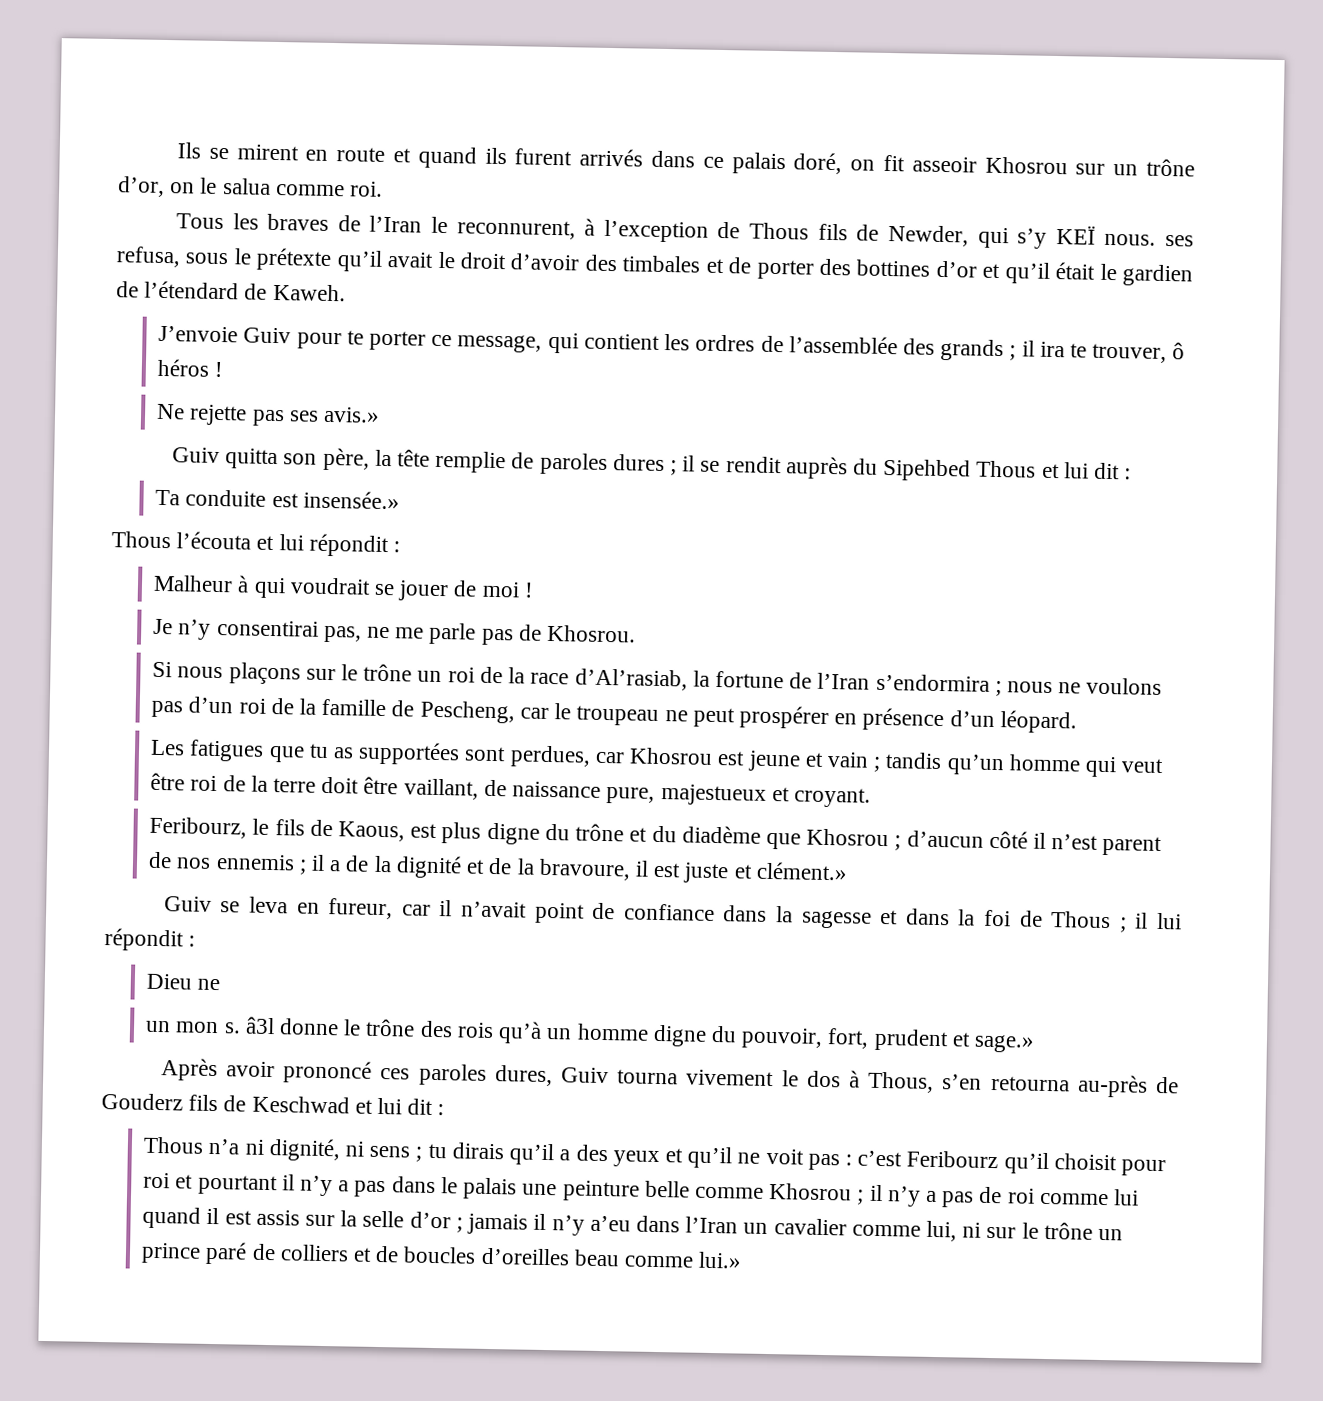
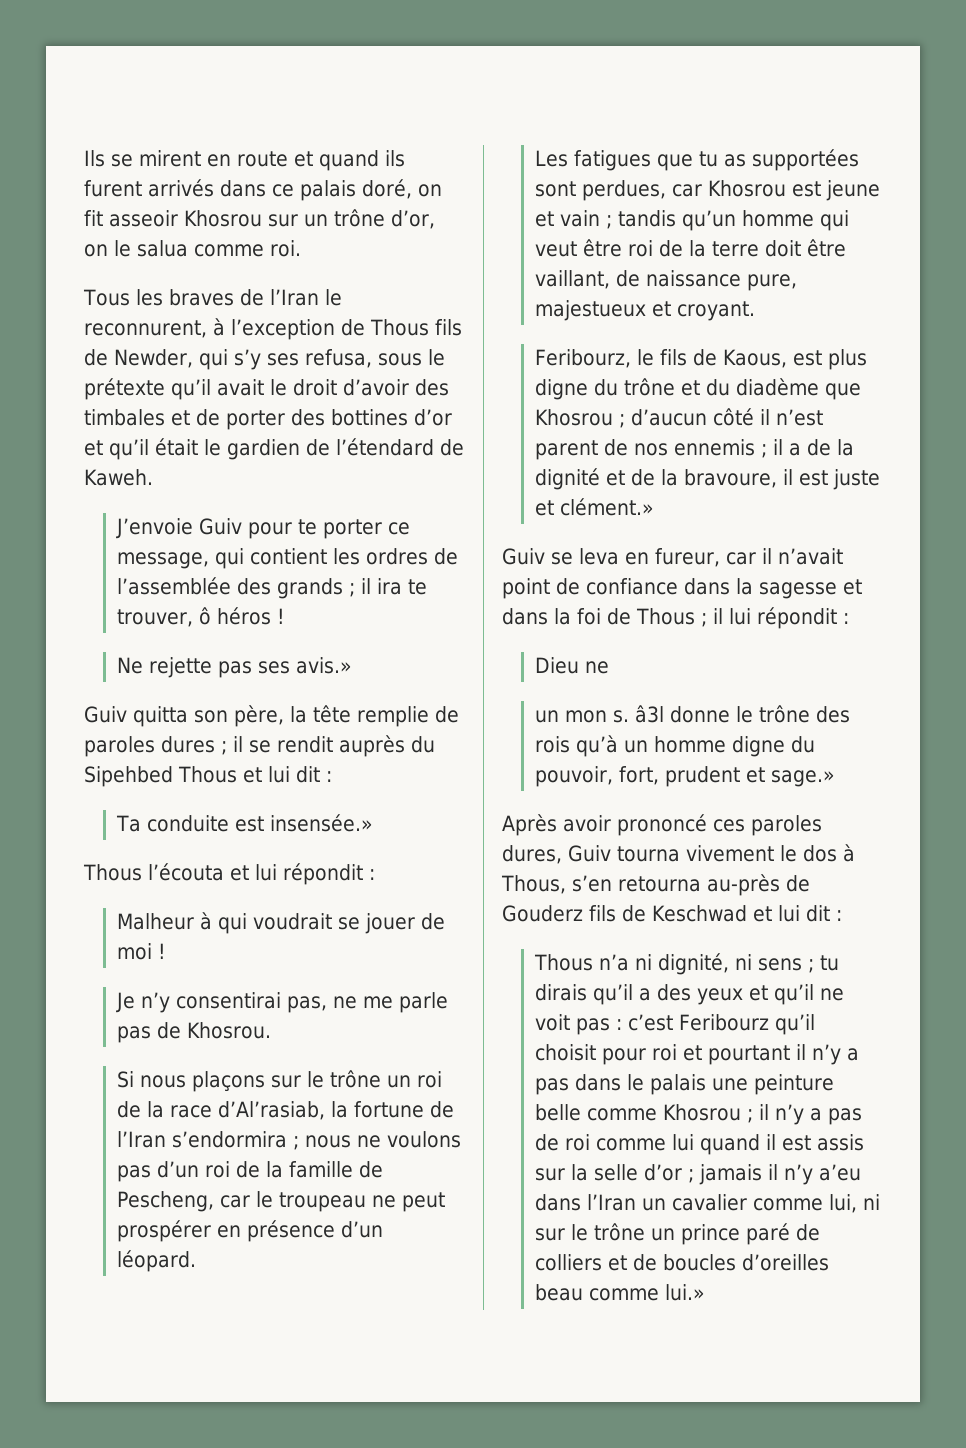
[1055,225,1157,246] KEÏ nous. -> (261, 359) none

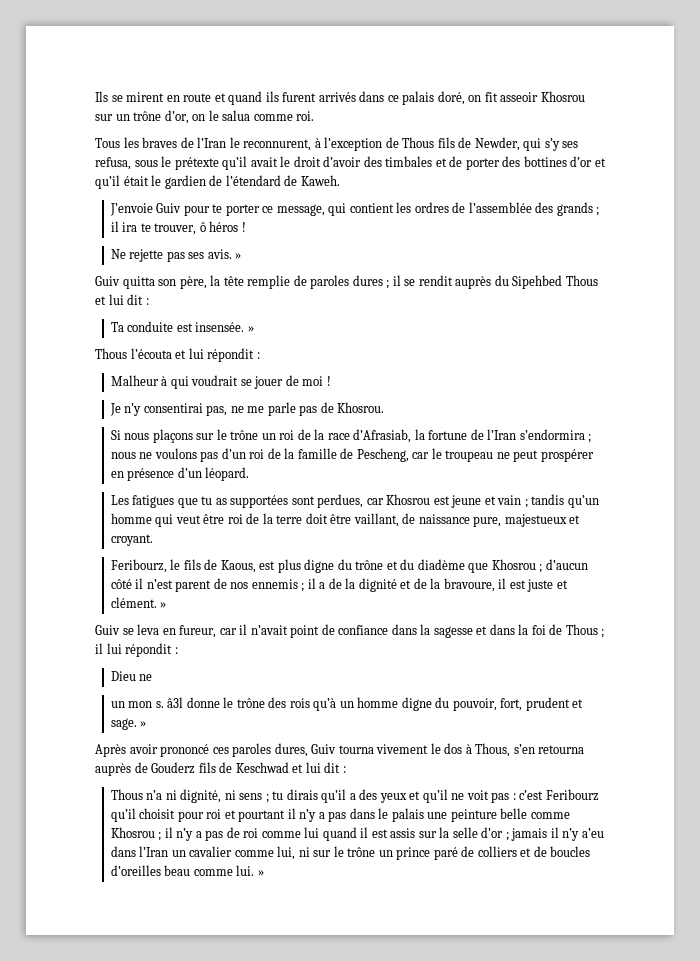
[296,657,353,674] avis.» -> [207,249,242,259] avis. »
[270,814,374,832] insensée.» -> [195,322,254,332] insensée. »
[218,1101,326,1120] d’Al’rasiab, -> [353,429,412,443] d’Afrasiab,
[560,498,655,516] clément.» -> [110,597,167,608] clément. »
[771,770,836,787] sage.» -> [110,718,147,730] sage. »
[707,874,780,896] au-près -> [95,763,131,776] auprès
[665,1284,706,1301] lui.» -> [236,865,264,876] lui. »

